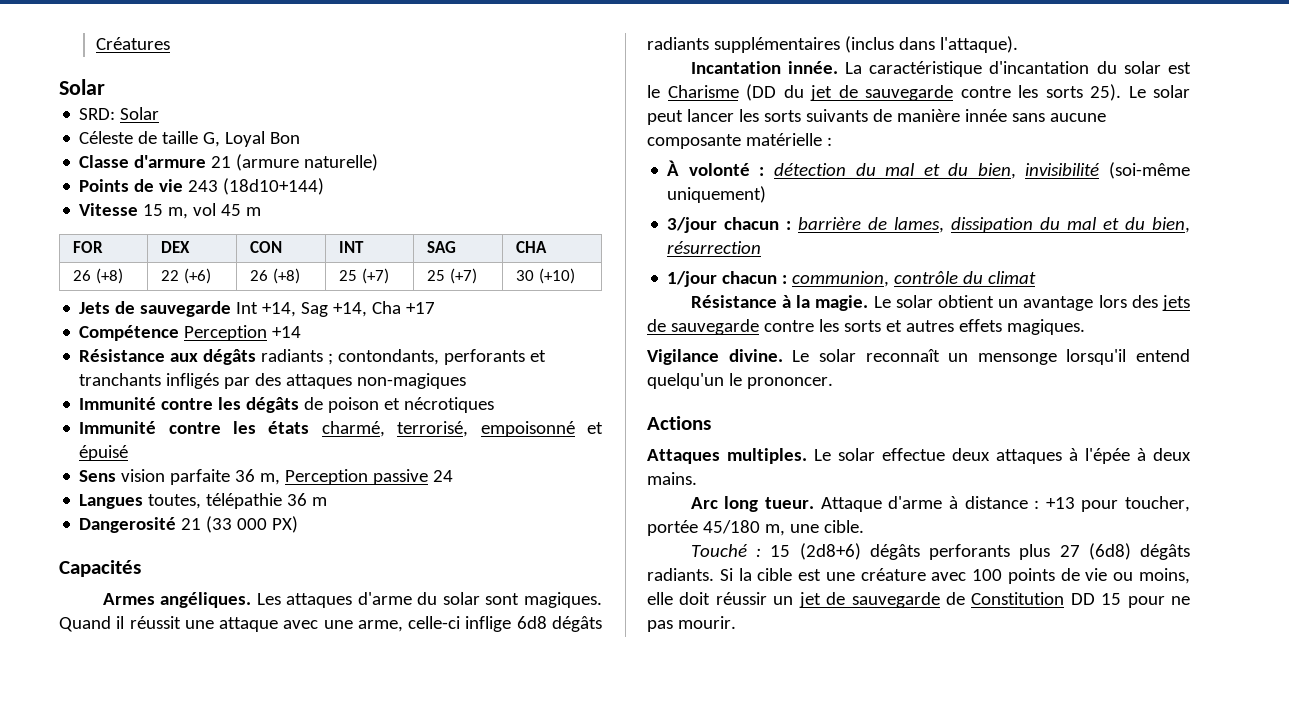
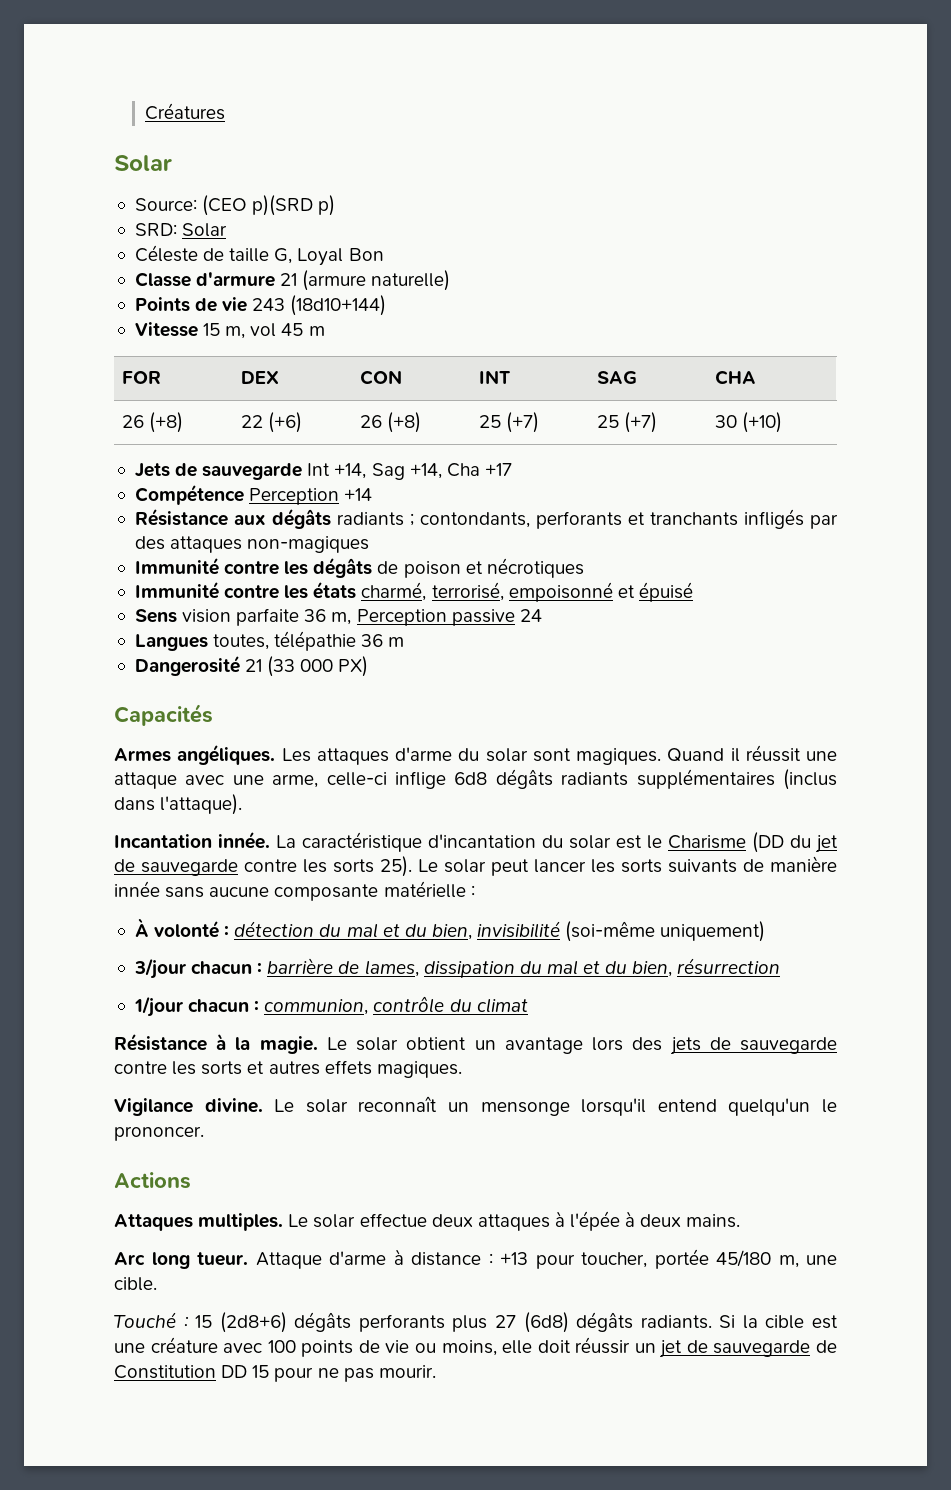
(105, 87) none -> [134,195,336,216] // Source: (CEO p)(SRD p)

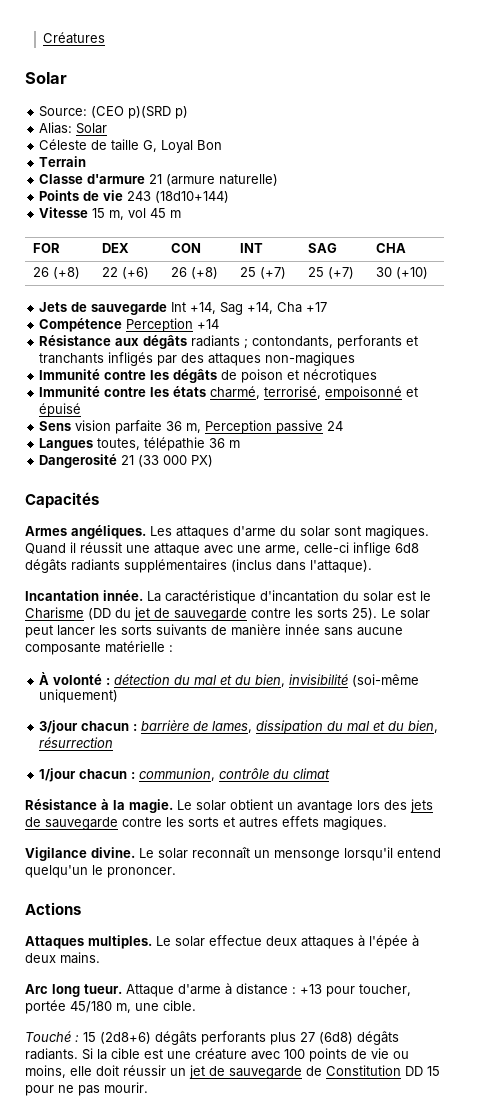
[134,223,177,236] SRD: -> [39,122,73,134] Alias:
(384, 254) none -> [39,156,87,167] // Terrain

